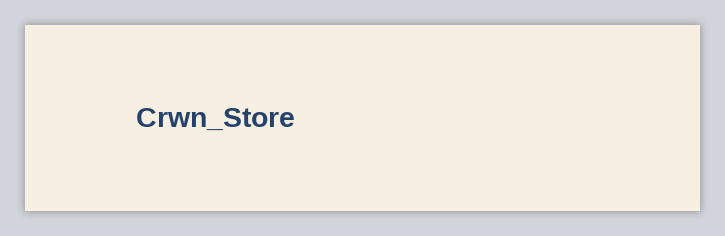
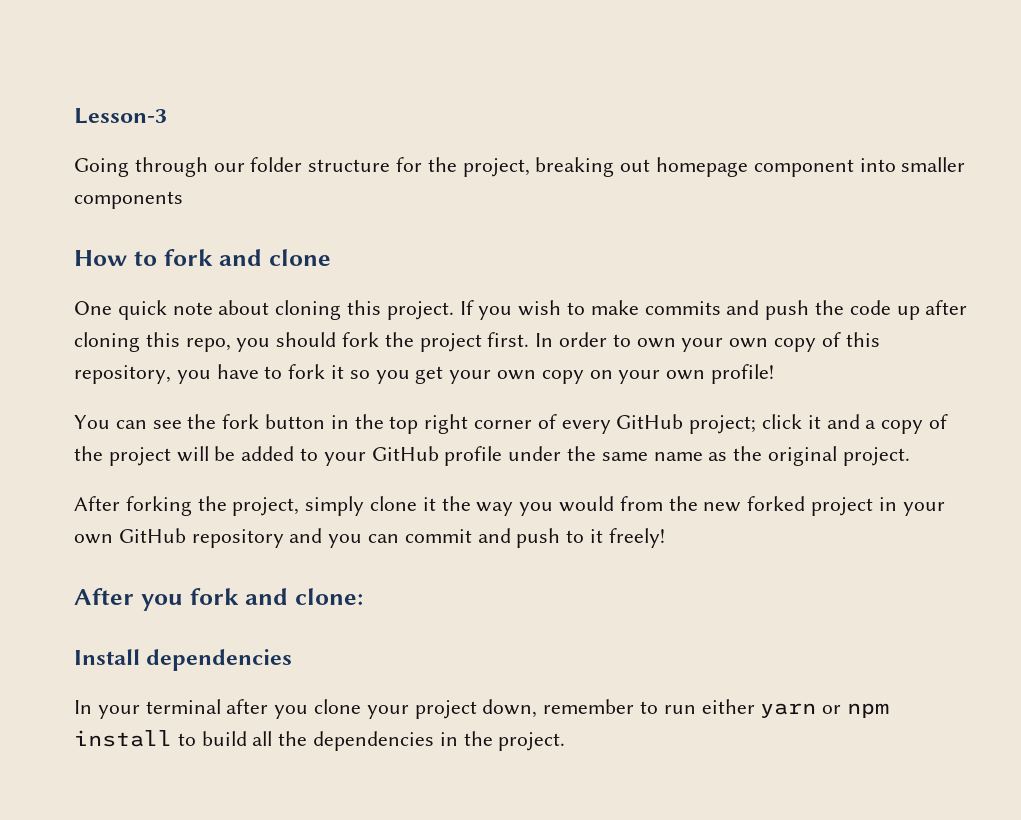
[136,108,295,131] Crwn_Store -> [74,108,167,124] [74,157,966,177] [74,191,183,209] [74,249,331,266] [74,300,968,320] [74,332,880,352] [74,364,775,384] [74,414,949,434] [74,446,910,466] [74,496,945,516] [74,528,665,548] [74,588,363,611] [74,649,293,671] [74,699,890,719] [74,730,566,751] Lesson-3 // Going through our folder structure for the project, breaking out homepage component into smaller components // How to fork and clone // One quick note about cloning this project. If you wish to make commits and push the code up after cloning this repo, you should fork the project first. In order to own your own copy of this repository, you have to fork it so you get your own copy on your own profile! // You can see the fork button in the top right corner of every GitHub project; click it and a copy of the project will be added to your GitHub profile under the same name as the original project. // After forking the project, simply clone it the way you would from the new forked project in your own GitHub repository and you can commit and push to it freely! // After you fork and clone: // Install dependencies // In your terminal after you clone your project down, remember to run either yarn or npm install to build all the dependencies in the project.

